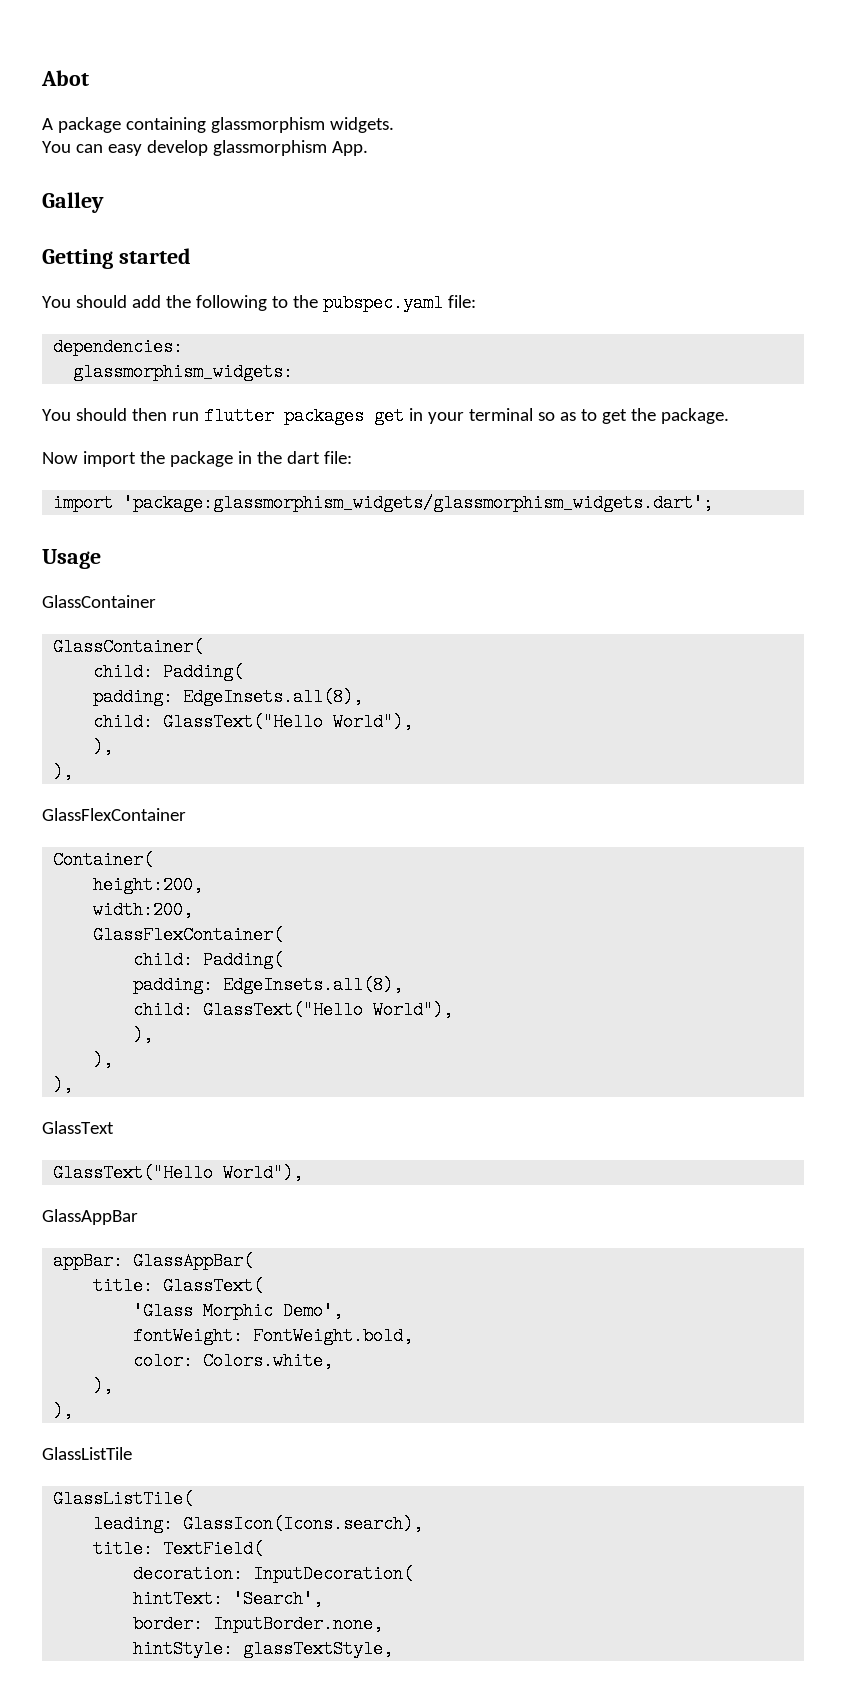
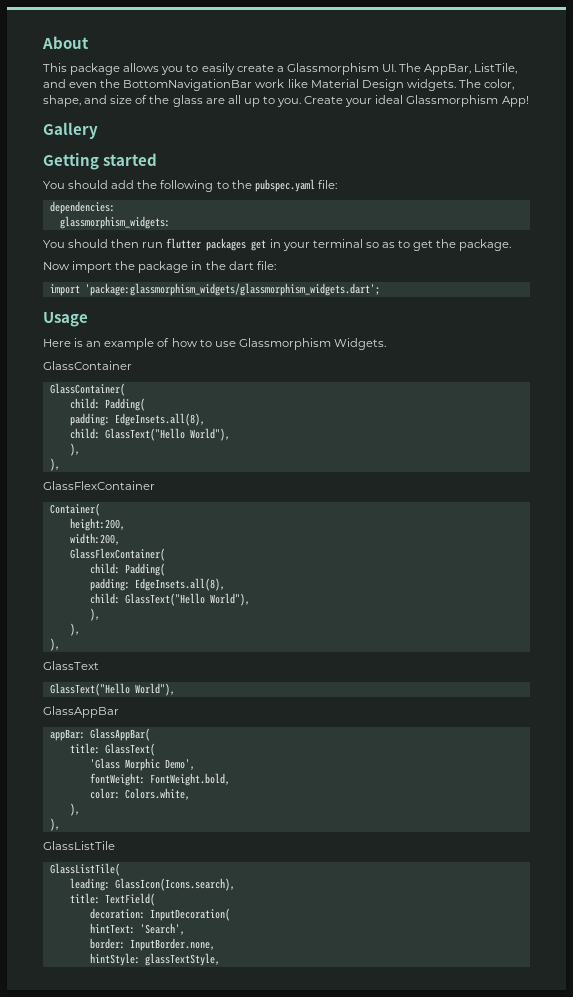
[41,70,89,86] [42,117,394,133] [42,140,368,156] [42,192,104,213] Abot // A package containing glassmorphism widgets. // You can easy develop glassmorphism App. // Galley -> [42,36,89,49] [43,63,518,75] [43,79,515,91] [43,95,529,107] [43,122,98,139] About // This package allows you to easily create a Glassmorphism UI. The AppBar, ListTile, and even the BottomNavigationBar work like Material Design widgets. The color, shape, and size of the glass are all up to you. Create your ideal Glassmorphism App! // Gallery
(101, 559) none -> [43,338,386,350] // Here is an example of how to use Glassmorphism Widgets.

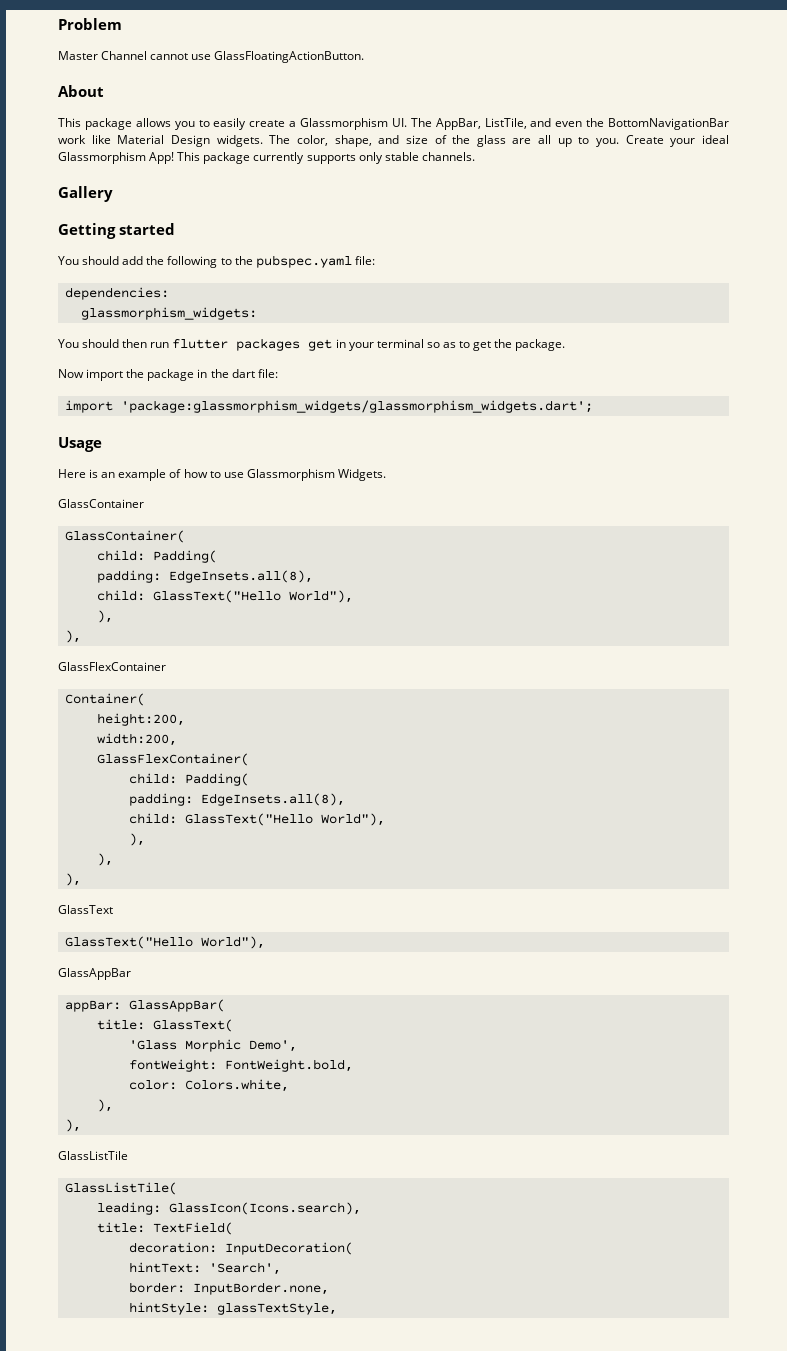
(42, 42) none -> [58,18,122,30] [58,51,365,63] Problem // Master Channel cannot use GlassFloatingActionButton. //
(529, 101) none -> [177,152,475,164] This package currently supports only stable channels.

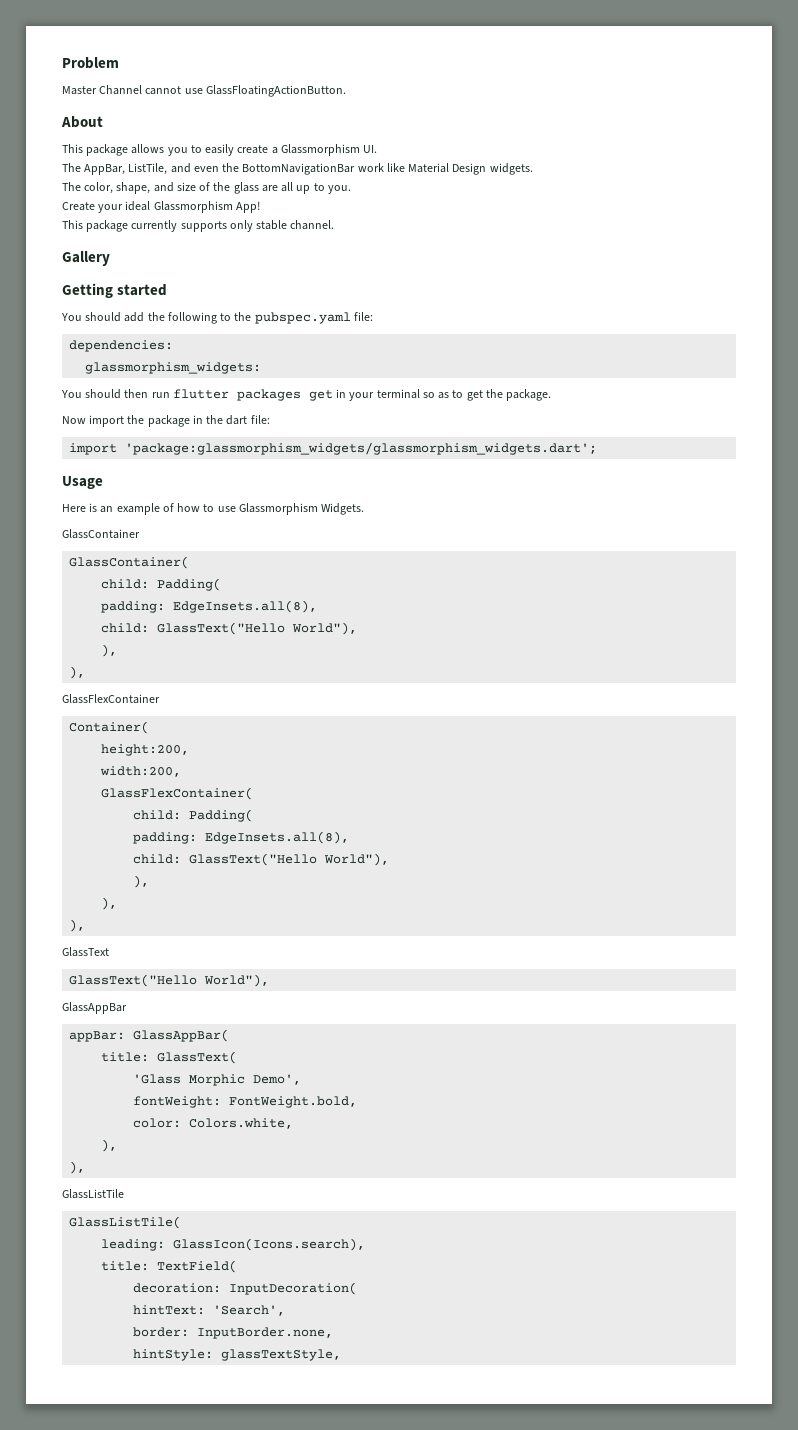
(407, 122) none -> (378, 149) //
(263, 141) none -> (533, 169) //
(620, 142) none -> (351, 189) //
(175, 158) none -> (260, 207) //
[421,152,475,161] channels. -> [290,220,335,230] channel.

